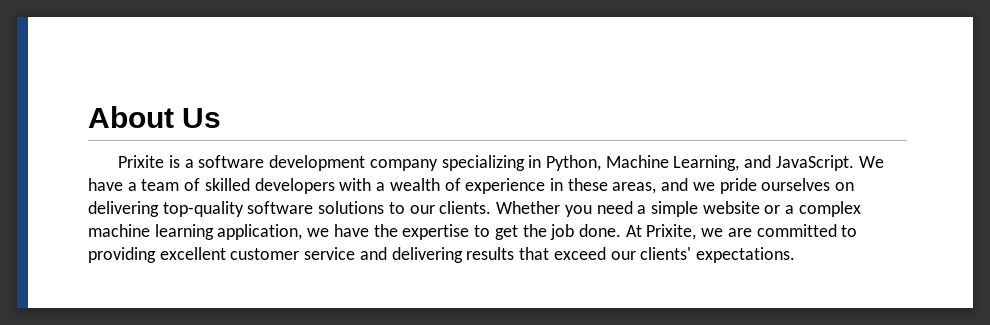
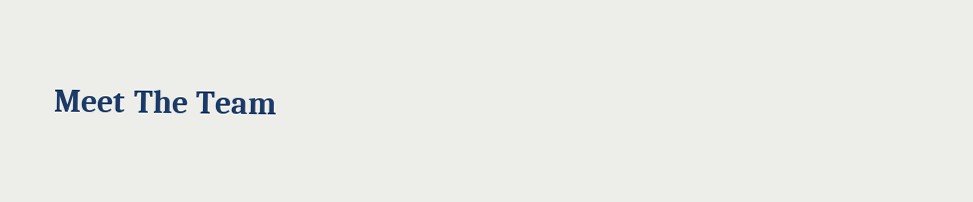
[88,106,222,128] [118,155,884,171] [88,178,855,194] [88,201,861,217] [88,224,858,240] [88,247,795,263] About Us // Prixite is a software development company specializing in Python, Machine Learning, and JavaScript. We have a team of skilled developers with a wealth of experience in these areas, and we pride ourselves on delivering top-quality software solutions to our clients. Whether you need a simple website or a complex machine learning application, we have the expertise to get the job done. At Prixite, we are committed to providing excellent customer service and delivering results that exceed our clients' expectations. -> [53,89,279,115] Meet The Team

